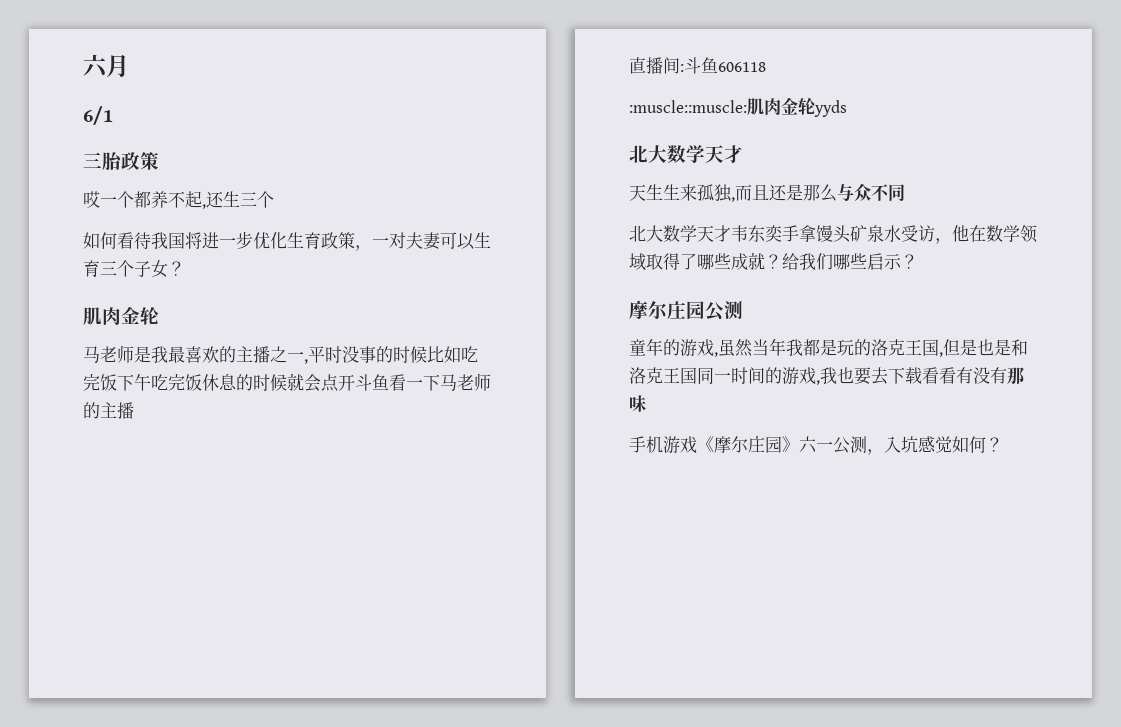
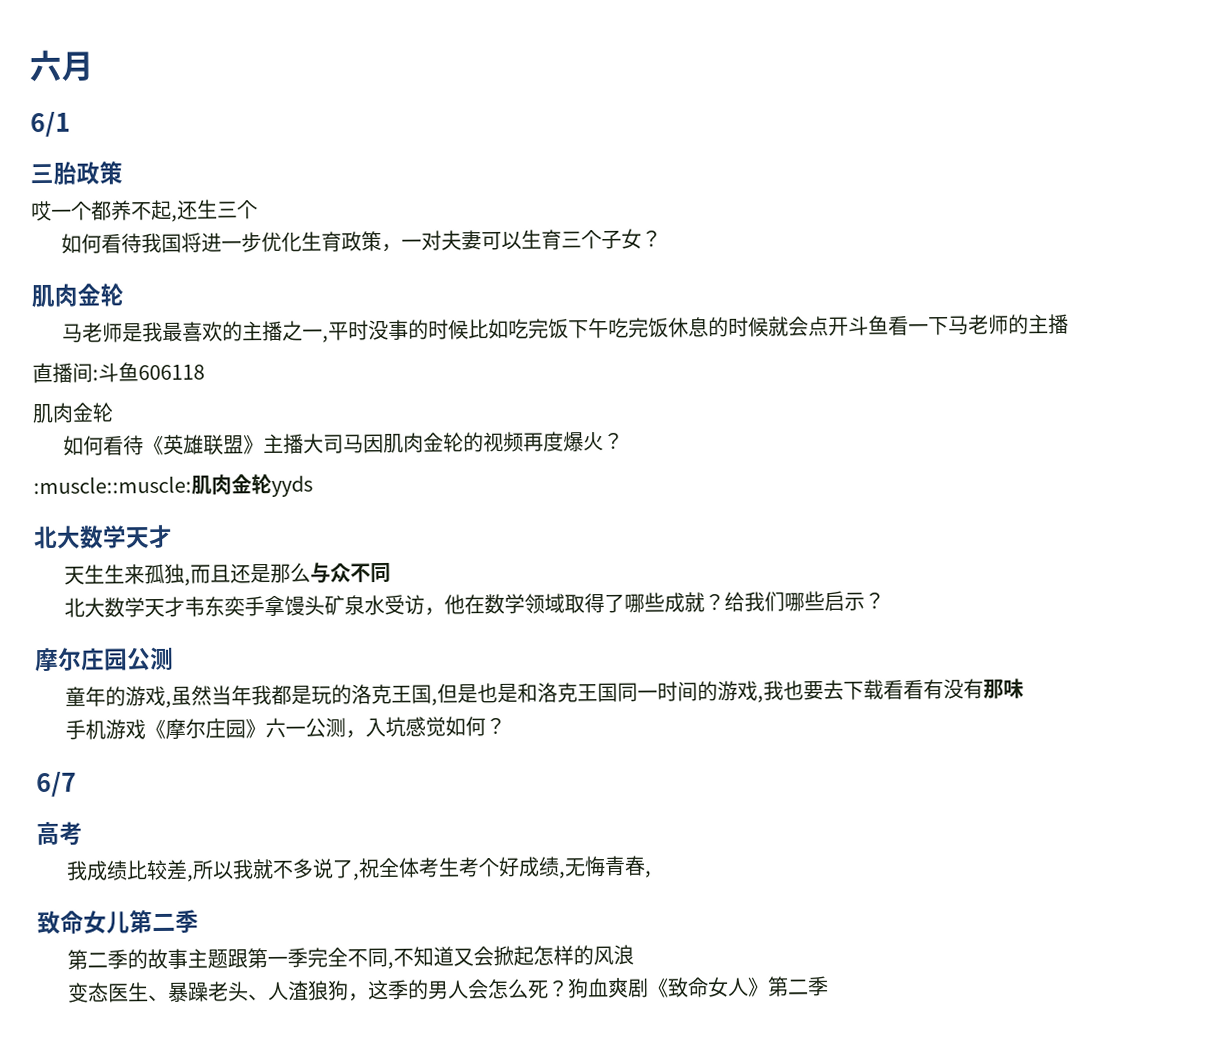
(766, 67) none -> [32,402,114,424] [62,431,624,456] // 肌肉金轮 // 如何看待《英雄联盟》主播大司马因肌肉金轮的视频再度爆火？
(1003, 444) none -> [36,771,77,798] [36,821,83,846] [65,855,652,882] [37,909,199,935] [66,944,634,970] [66,976,829,1003] // 6/7 // 高考 // 我成绩比较差,所以我就不多说了,祝全体考生考个好成绩,无悔青春, // 致命女儿第二季 // 第二季的故事主题跟第一季完全不同,不知道又会掀起怎样的风浪 // 变态医生、暴躁老头、人渣狼狗，这季的男人会怎么死？狗血爽剧《致命女人》第二季

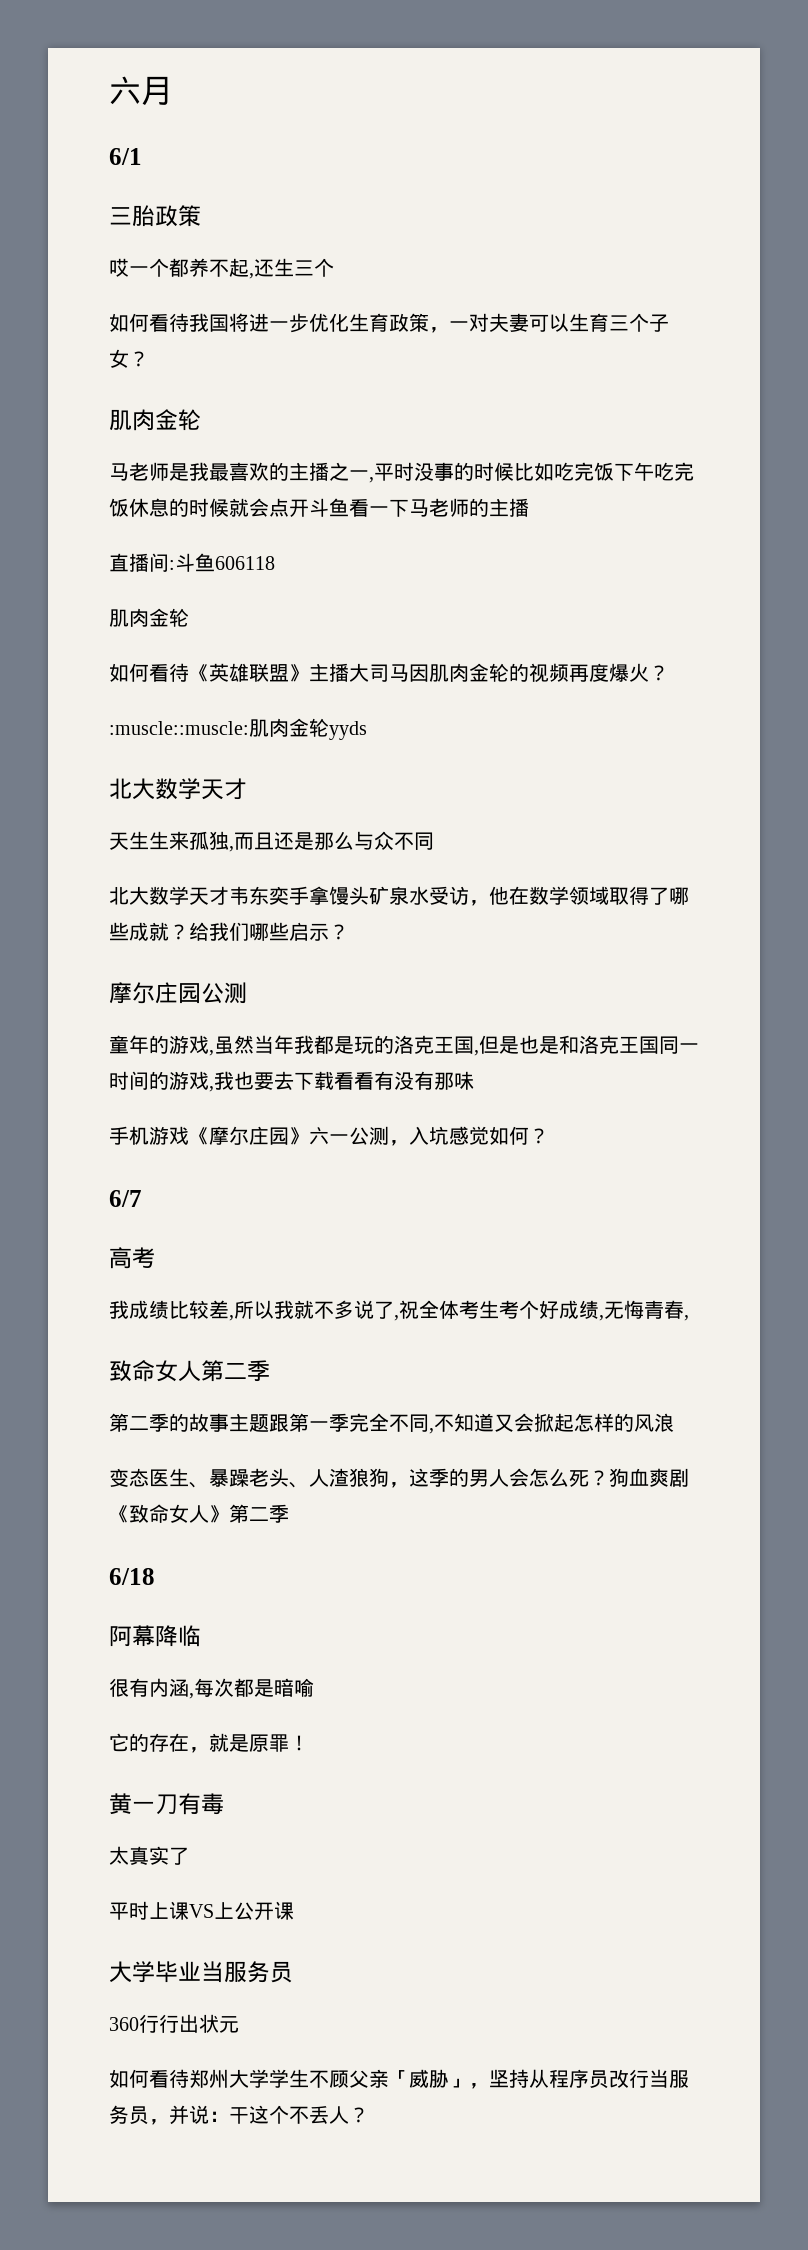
[106,911,130,934] 儿 -> [178,1360,201,1382] 人
(829, 986) none -> [109,1568,155,1585] [109,1625,201,1647] [109,1678,314,1699] [109,1733,309,1753] [109,1793,224,1815] [109,1846,189,1865] [109,1901,294,1920] [109,1961,293,1983] [109,2014,239,2033] [109,2069,689,2089] [109,2105,369,2125] // 6/18 // 阿幕降临 // 很有内涵,每次都是暗喻 // 它的存在，就是原罪！ // 黄一刀有毒 // 太真实了 // 平时上课VS上公开课 // 大学毕业当服务员 // 360行行出状元 // 如何看待郑州大学学生不顾父亲「威胁」，坚持从程序员改行当服务员，并说：干这个不丢人？

